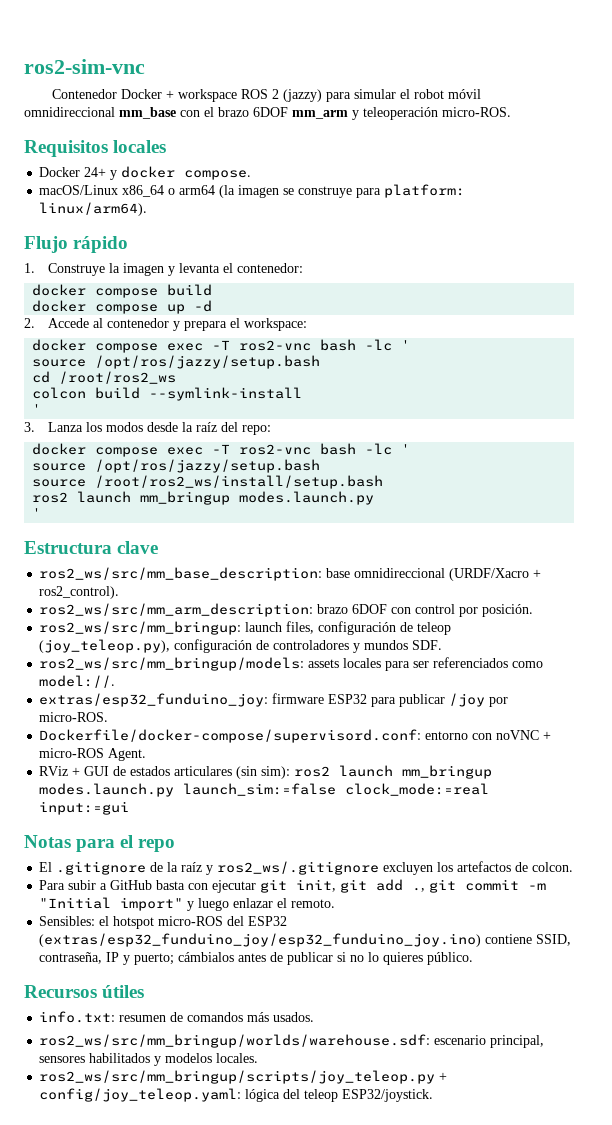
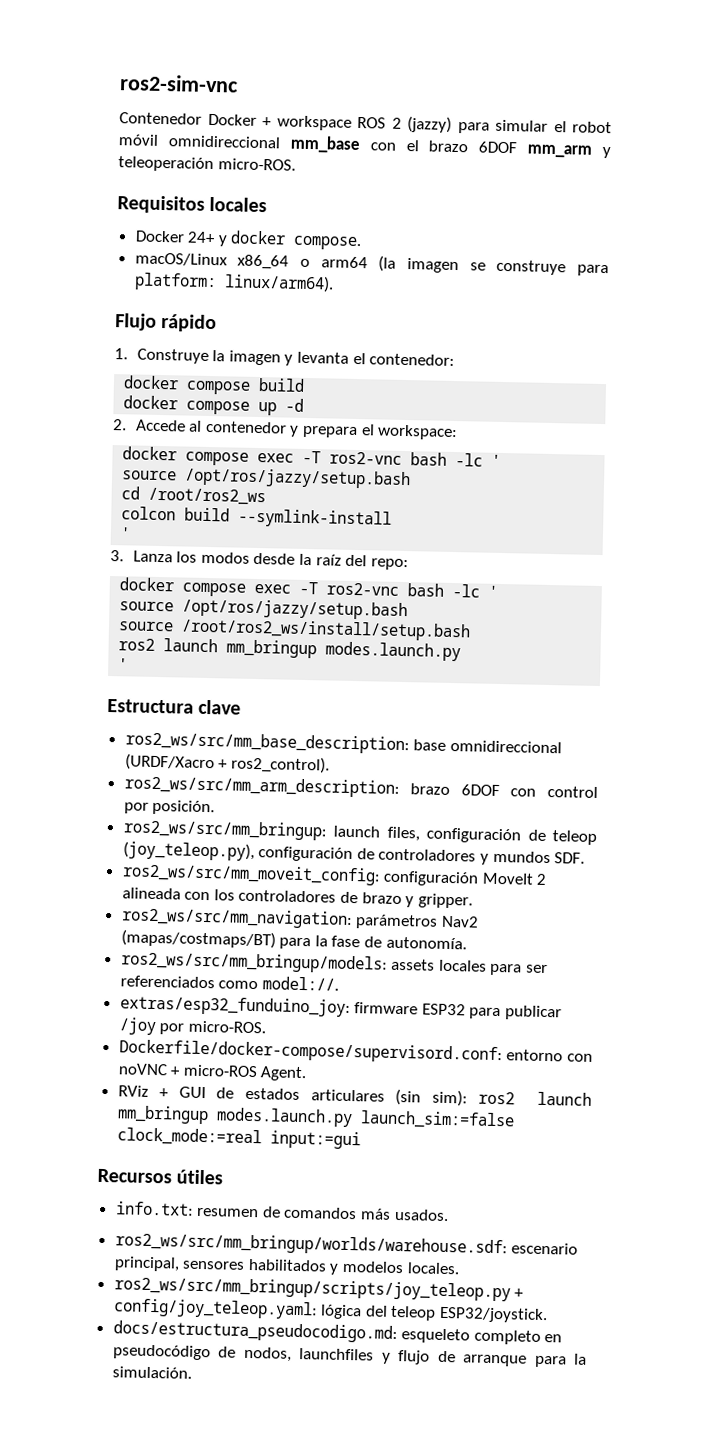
(443, 645) none -> [121,863,548,887] [121,887,473,909] [120,907,479,930] [120,929,467,950] // ros2_ws/src/mm_moveit_config: configuración MoveIt 2 alineada con los controladores de brazo y gripper. // ros2_ws/src/mm_navigation: parámetros Nav2 (mapas/costmaps/BT) para la fase de autonomía.
[24,835,176,852] [39,861,574,875] [39,879,547,893] [39,897,336,911] [39,916,288,929] [39,933,572,947] [39,952,474,965] // Notas para el repo // El .gitignore de la raíz y ros2_ws/.gitignore excluyen los artefactos de colcon. // Para subir a GitHub basta con ejecutar git init, git add ., git commit -m "Initial import" y luego enlazar el remoto. // Sensibles: el hotspot micro-ROS del ESP32 (extras/esp32_funduino_joy/esp32_funduino_joy.ino) contiene SSID, contraseña, IP y puerto; cámbialos antes de publicar si no lo quieres público. -> (361, 1140) none
(434, 1095) none -> [112,1320,563,1345] [112,1344,587,1368] [111,1366,192,1379] // docs/estructura_pseudocodigo.md: esqueleto completo en pseudocódigo de nodos, launchfiles y flujo de arranque para la simulación.

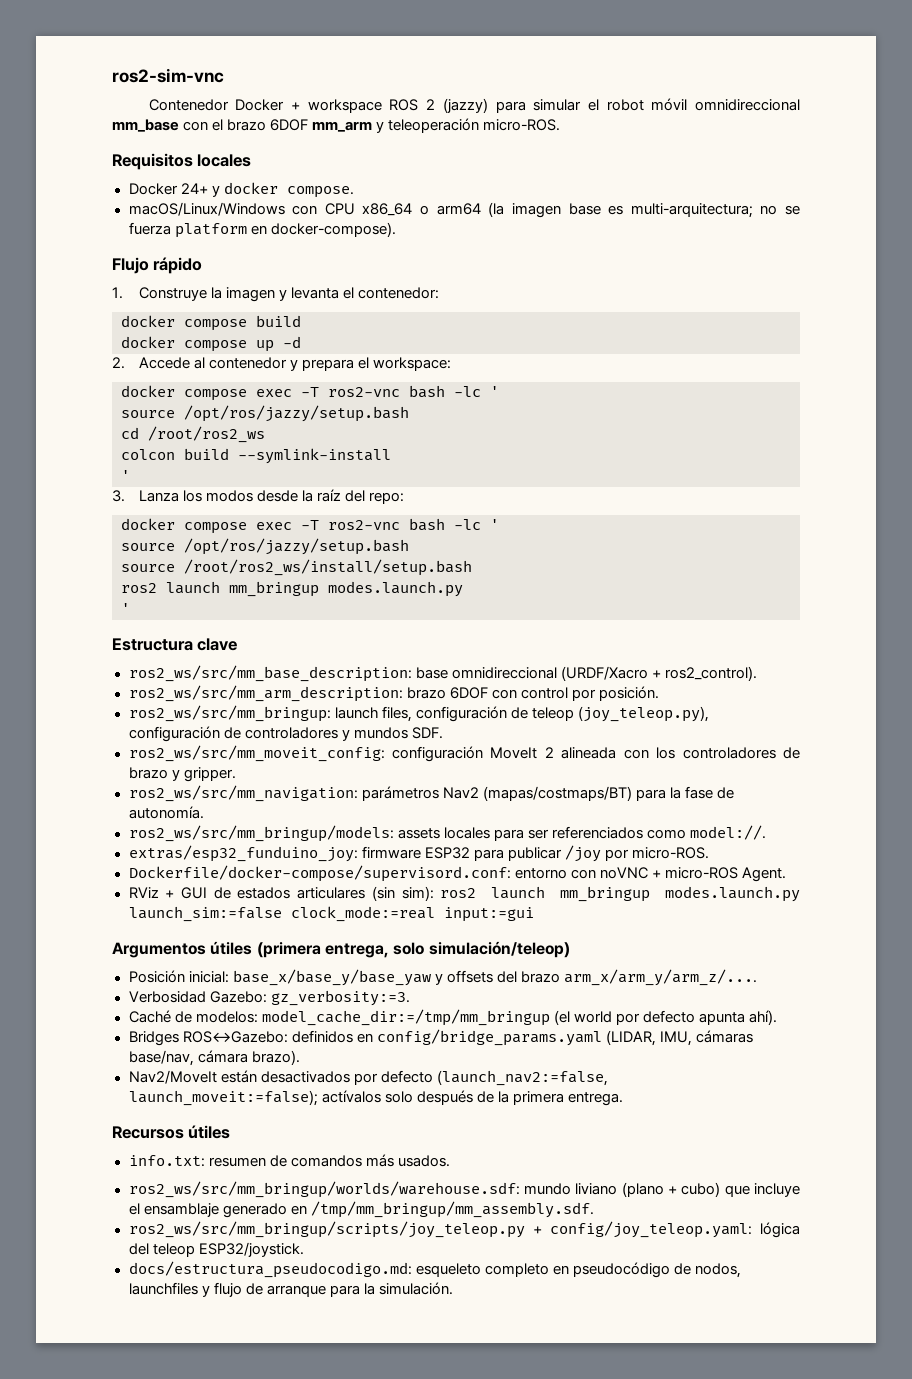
[134,252,228,267] macOS/Linux -> [128,202,355,216] macOS/Linux/Windows con CPU
[469,259,610,277] [133,272,334,293] se construye para platform: linux/arm64). -> [568,203,800,218] [128,222,396,238] base es multi-arquitectura; no se fuerza platform en docker-compose).
(361, 1140) none -> [112,941,570,958] [128,969,757,986] [128,990,410,1006] [128,1009,777,1026] [128,1029,753,1046] [128,1050,300,1066] [128,1070,608,1086] [128,1090,623,1106] // Argumentos útiles (primera entrega, solo simulación/teleop) // Posición inicial: base_x/base_y/base_yaw y offsets del brazo arm_x/arm_y/arm_z/.... // Verbosidad Gazebo: gz_verbosity:=3. // Caché de modelos: model_cache_dir:=/tmp/mm_bringup (el world por defecto apunta ahí). // Bridges ROS↔Gazebo: definidos en config/bridge_params.yaml (LIDAR, IMU, cámaras base/nav, cámara brazo). // Nav2/MoveIt están desactivados por defecto (launch_nav2:=false, launch_moveit:=false); actívalos solo después de la primera entrega.
[511,1242,579,1255] [113,1256,460,1275] escenario principal, sensores habilitados y modelos locales. -> [523,1182,800,1197] [128,1201,594,1218] mundo liviano (plano + cubo) que incluye el ensamblaje generado en /tmp/mm_bringup/mm_assembly.sdf.

